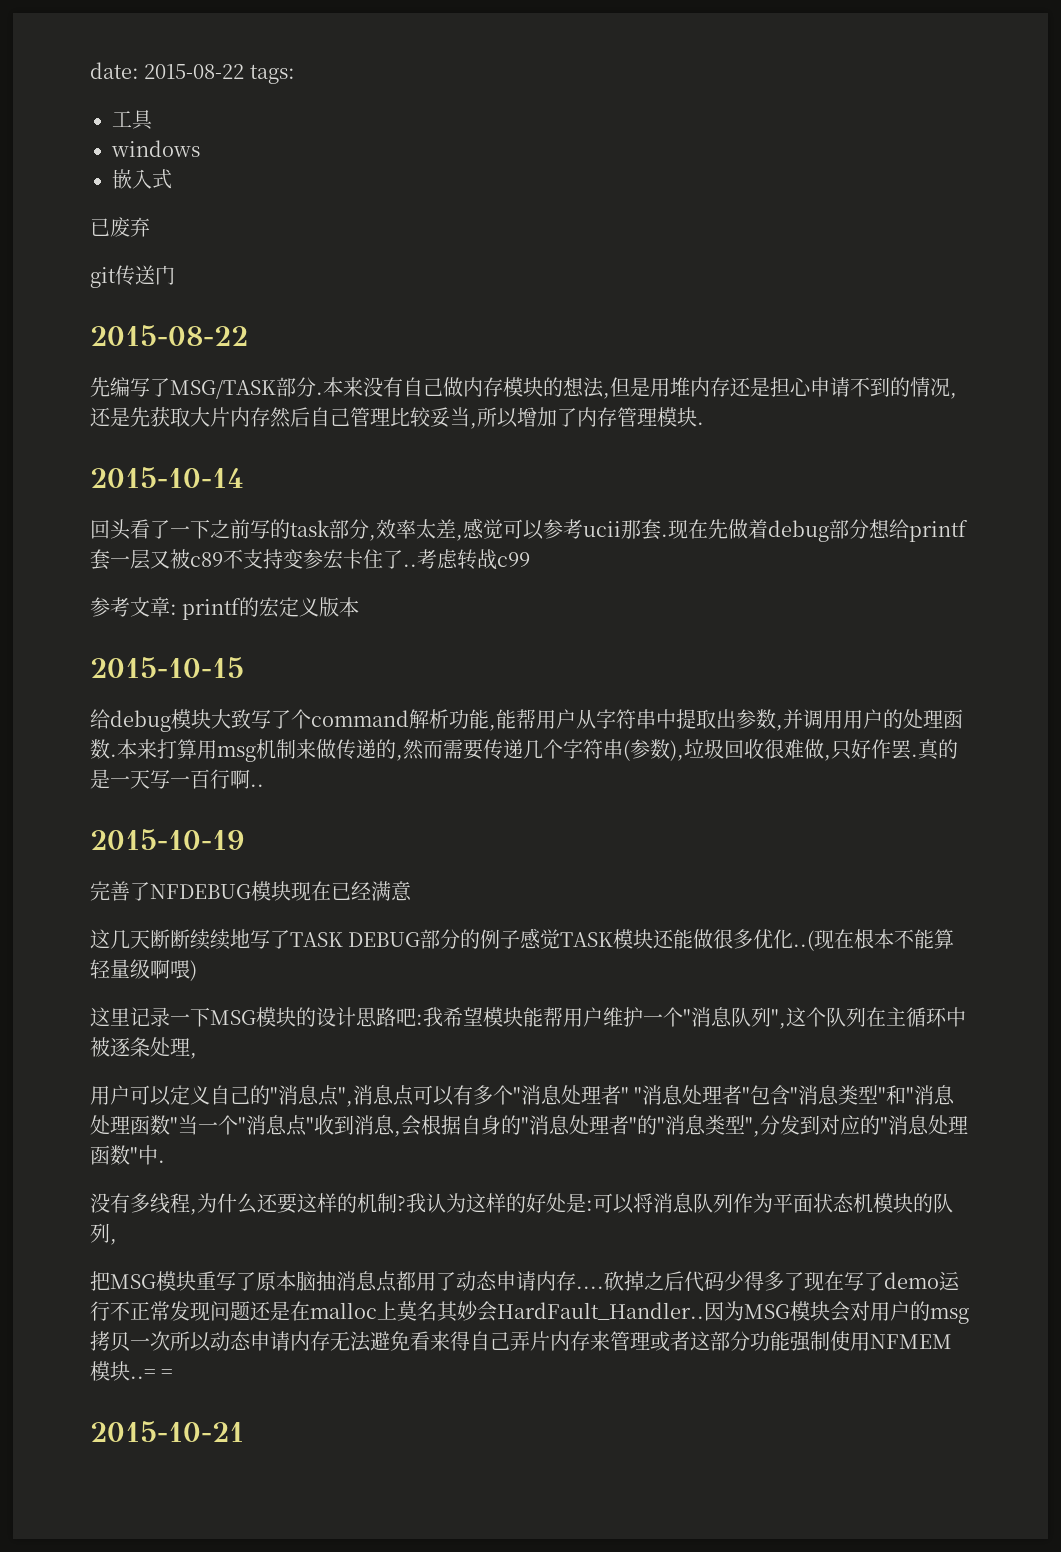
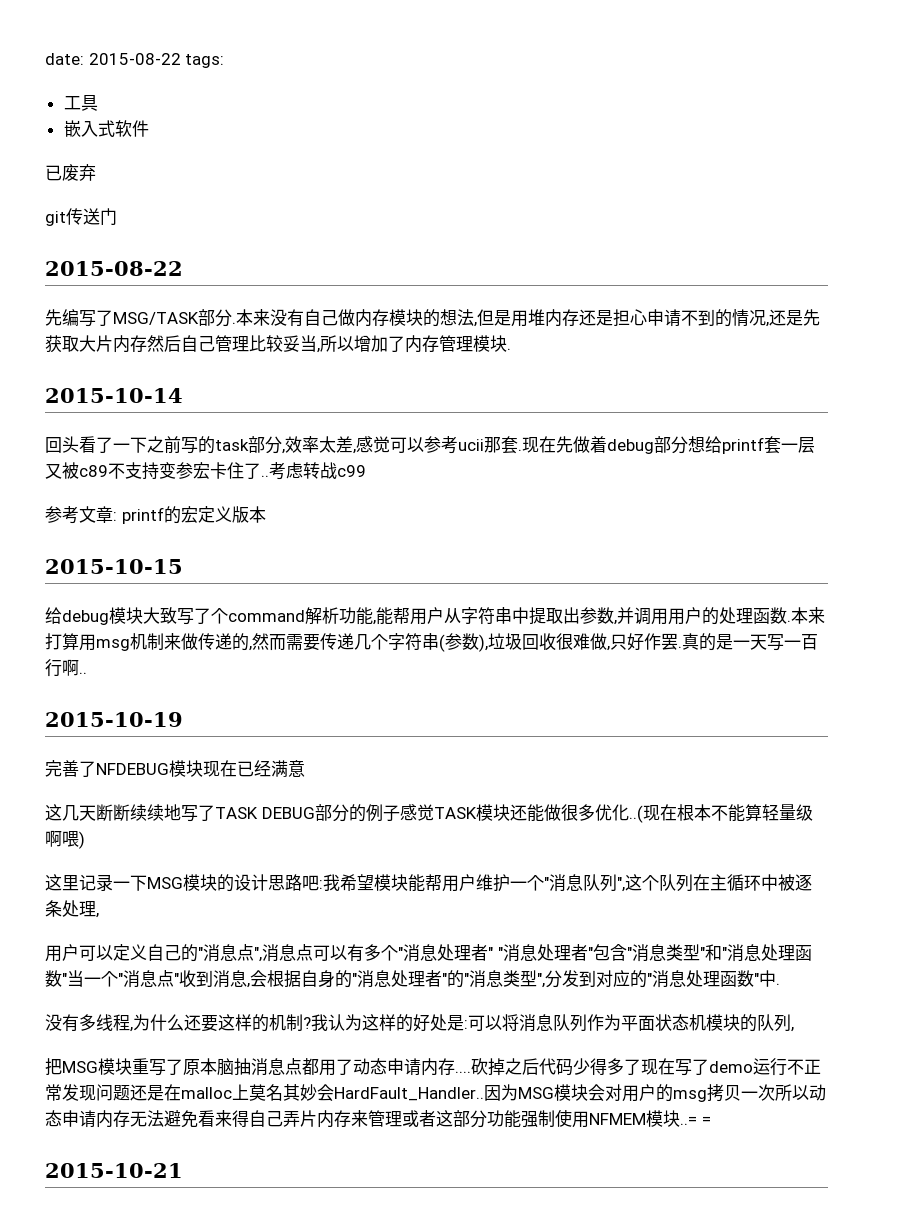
[111,140,200,157] // windows -> (98, 103) none
(172, 179) none -> [114,120,149,137] 软件

